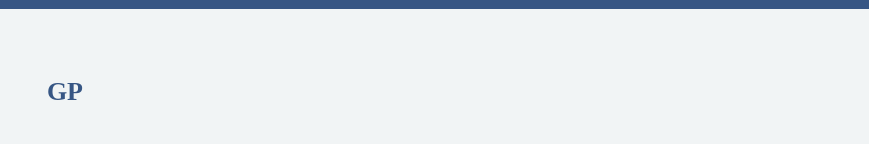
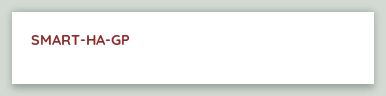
[47,83,83,100] GP -> [31,34,130,45] SMART-HA-GP

